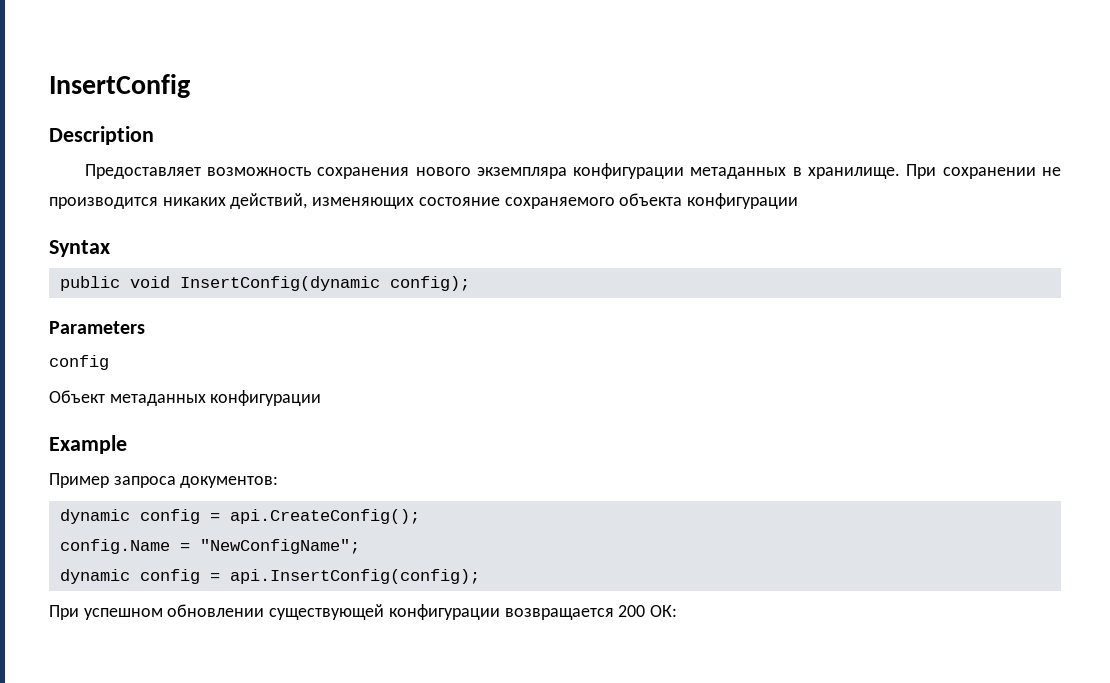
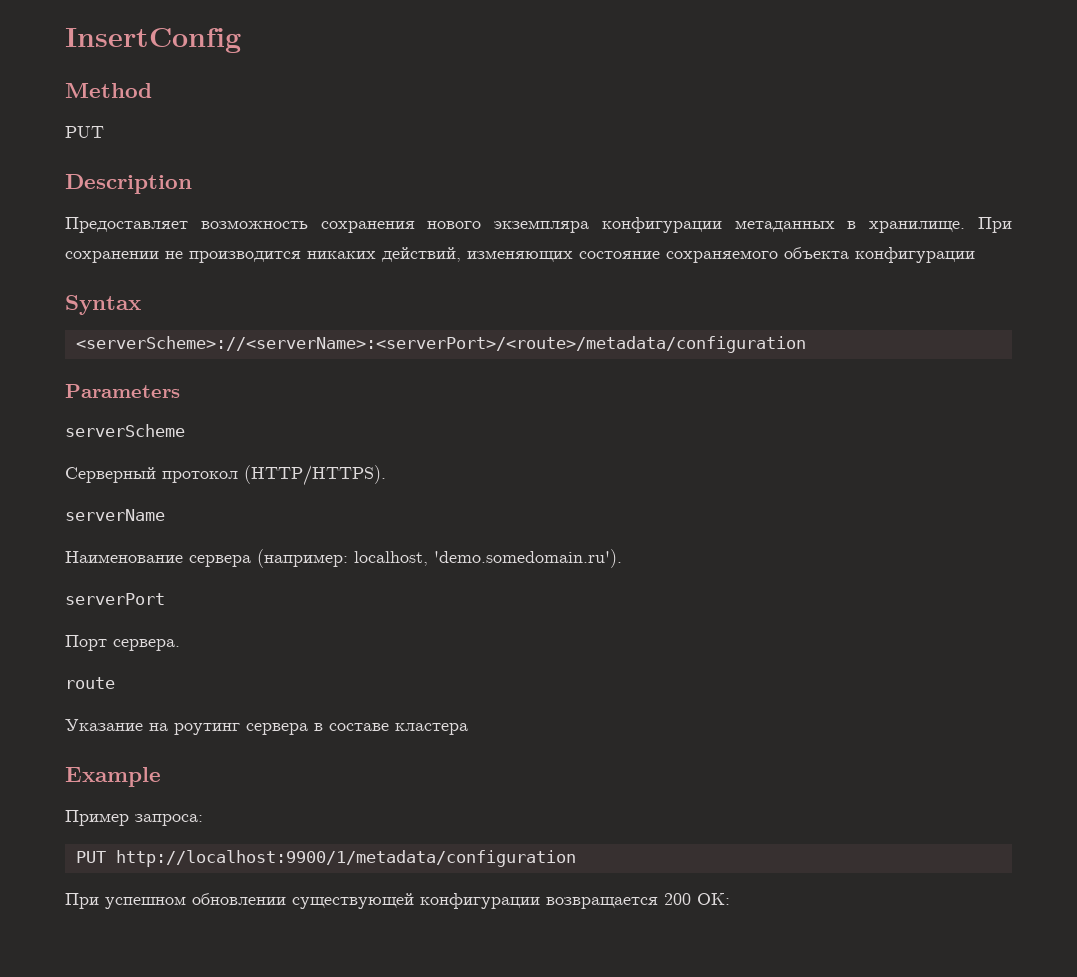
(190, 86) none -> [65,83,152,98] [65,126,104,138] // Method // PUT
[59,276,470,291] [49,321,145,334] [49,355,109,370] [49,390,322,406] [49,435,127,454] [49,473,279,488] [59,509,420,524] [59,539,360,554] [59,569,480,584] public void InsertConfig(dynamic config); // Parameters // config // Объект метаданных конфигурации // Example // Пример запроса документов: // dynamic config = api.CreateConfig(); // config.Name = "NewConfigName"; // dynamic config = api.InsertConfig(config); -> [75,336,806,353] [65,384,180,398] [65,424,185,437] [65,465,386,486] [65,509,165,521] [65,549,622,568] [65,593,165,605] [65,635,180,651] [65,677,115,689] [65,719,468,735] [65,767,161,787] [65,810,203,826] [75,850,576,867] <serverScheme>://<serverName>:<serverPort>/<route>/metadata/configuration // Parameters // serverScheme // Серверный протокол (HTTP/HTTPS). // serverName // Наименование сервера (например: localhost, 'demo.somedomain.ru'). // serverPort // Порт сервера. // route // Указание на роутинг сервера в составе кластера // Example // Пример запроса: // PUT http://localhost:9900/1/metadata/configuration

